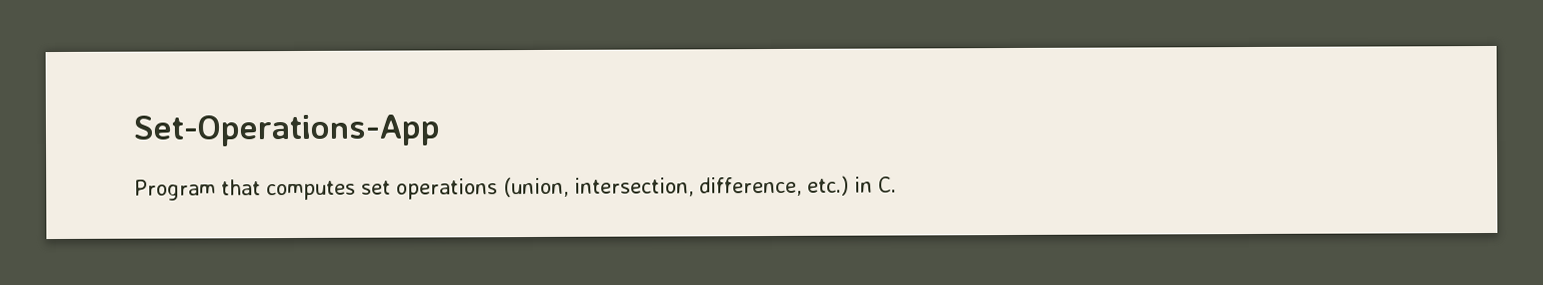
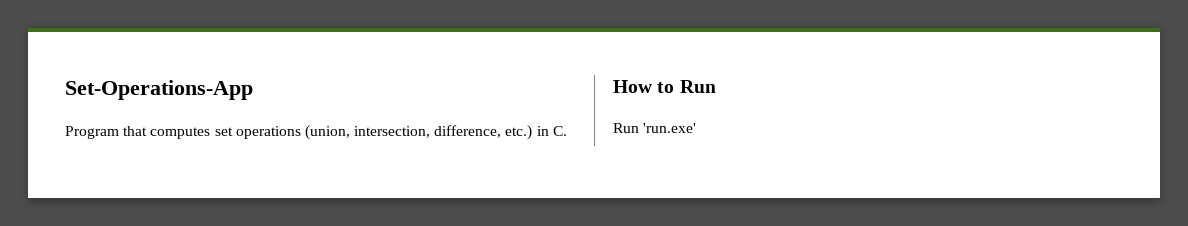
(897, 184) none -> [613,80,716,93] [613,123,697,133] // How to Run // Run 'run.exe'

